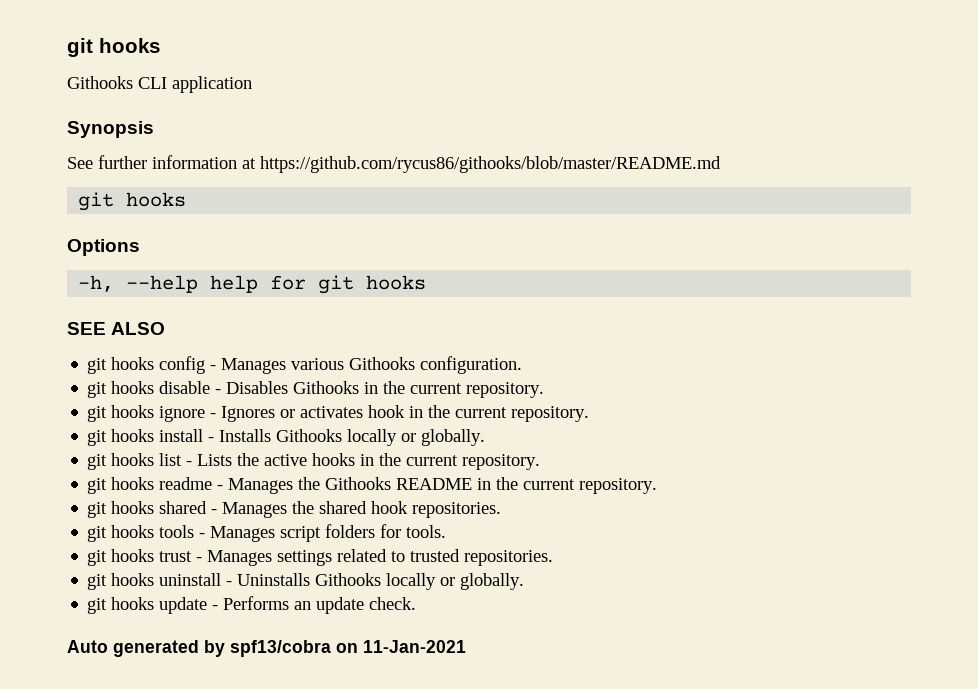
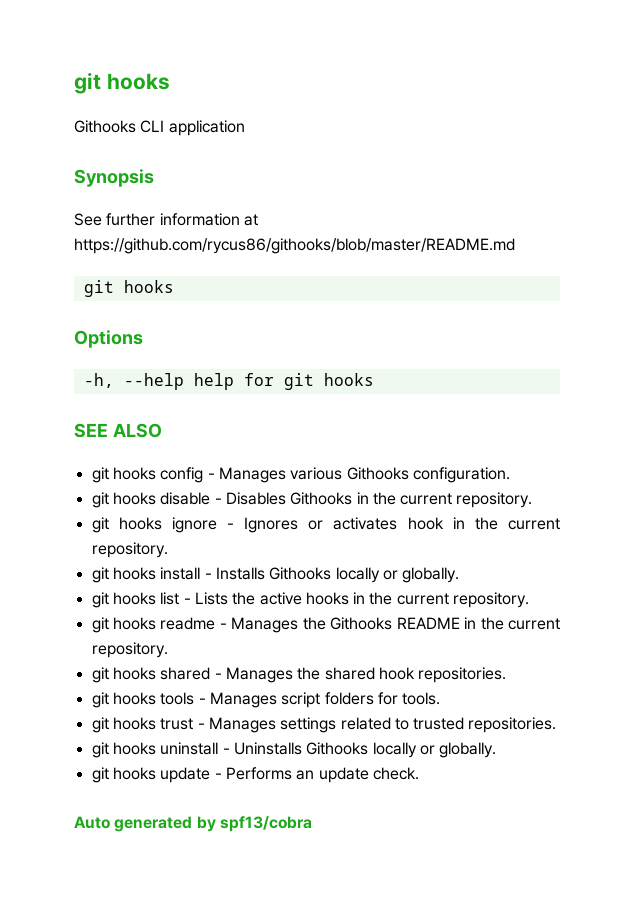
[336,640,466,653] on 11-Jan-2021 -> (312, 824) none

